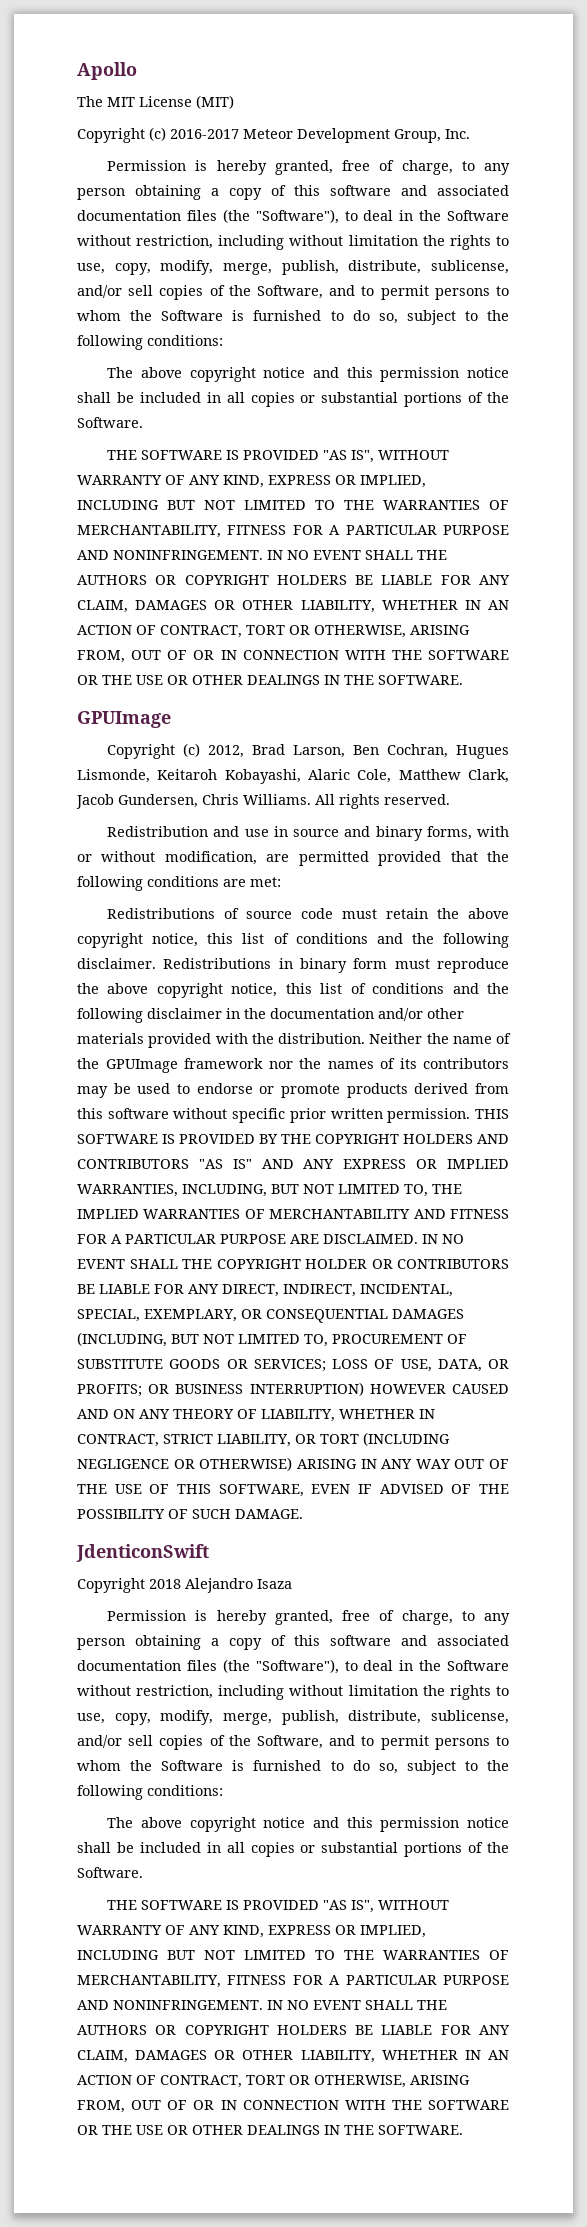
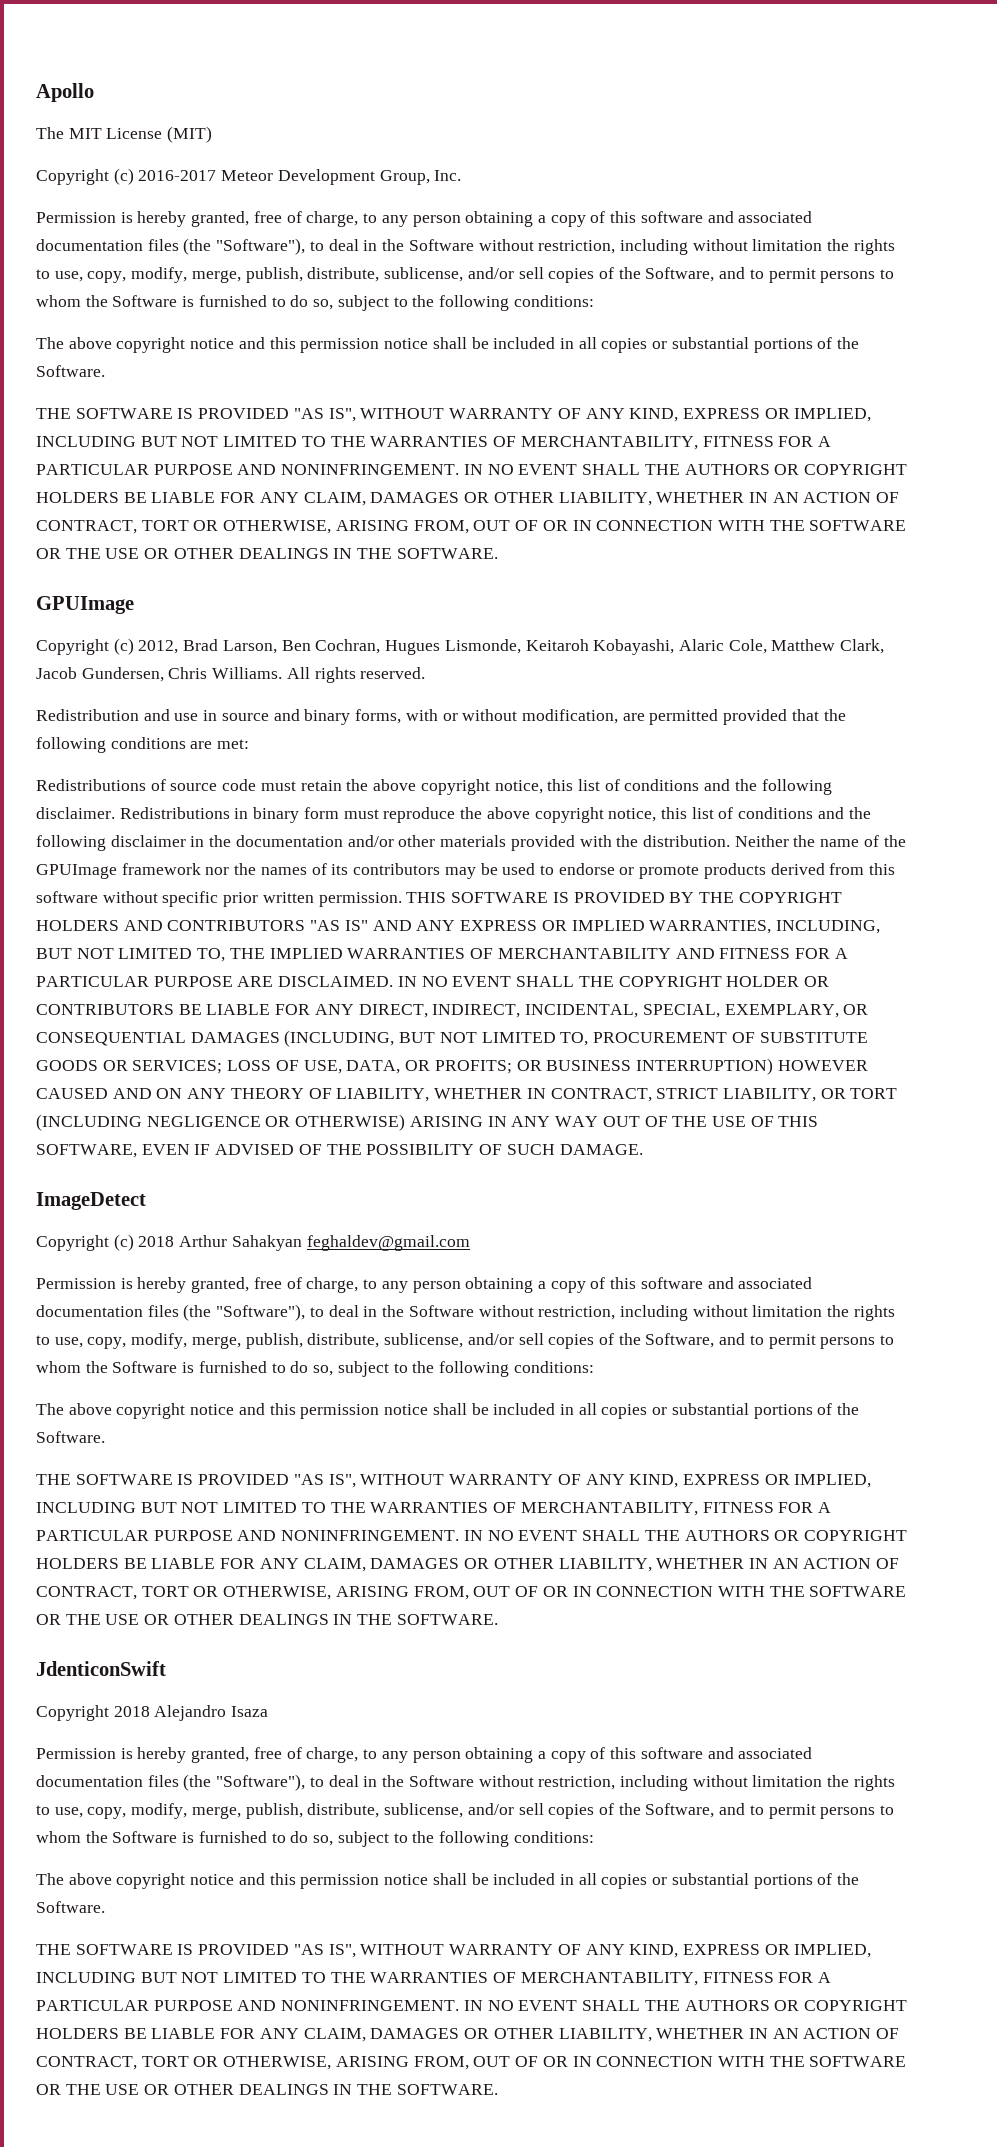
(303, 1514) none -> [36,1192,146,1210] [36,1234,470,1251] [36,1277,813,1293] [36,1304,895,1321] [36,1333,895,1349] [36,1361,594,1377] [36,1403,860,1419] [36,1431,105,1443] [36,1474,872,1488] [36,1502,831,1516] [36,1530,907,1541] [36,1558,900,1572] [36,1586,907,1600] [36,1614,498,1625] // ImageDetect // Copyright (c) 2018 Arthur Sahakyan feghaldev@gmail.com // Permission is hereby granted, free of charge, to any person obtaining a copy of this software and associated documentation files (the "Software"), to deal in the Software without restriction, including without limitation the rights to use, copy, modify, merge, publish, distribute, sublicense, and/or sell copies of the Software, and to permit persons to whom the Software is furnished to do so, subject to the following conditions: // The above copyright notice and this permission notice shall be included in all copies or substantial portions of the Software. // THE SOFTWARE IS PROVIDED "AS IS", WITHOUT WARRANTY OF ANY KIND, EXPRESS OR IMPLIED, INCLUDING BUT NOT LIMITED TO THE WARRANTIES OF MERCHANTABILITY, FITNESS FOR A PARTICULAR PURPOSE AND NONINFRINGEMENT. IN NO EVENT SHALL THE AUTHORS OR COPYRIGHT HOLDERS BE LIABLE FOR ANY CLAIM, DAMAGES OR OTHER LIABILITY, WHETHER IN AN ACTION OF CONTRACT, TORT OR OTHERWISE, ARISING FROM, OUT OF OR IN CONNECTION WITH THE SOFTWARE OR THE USE OR OTHER DEALINGS IN THE SOFTWARE.

